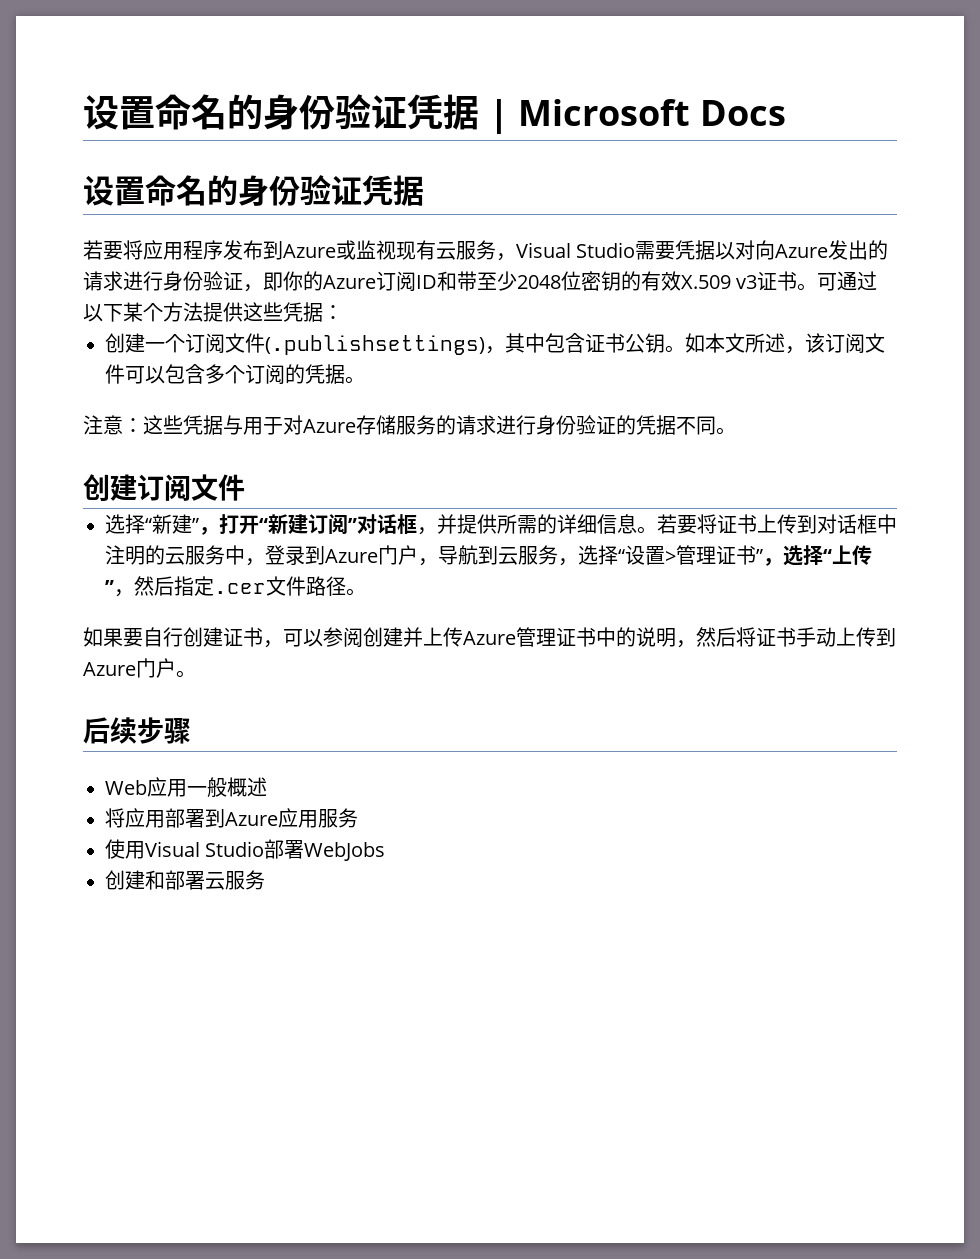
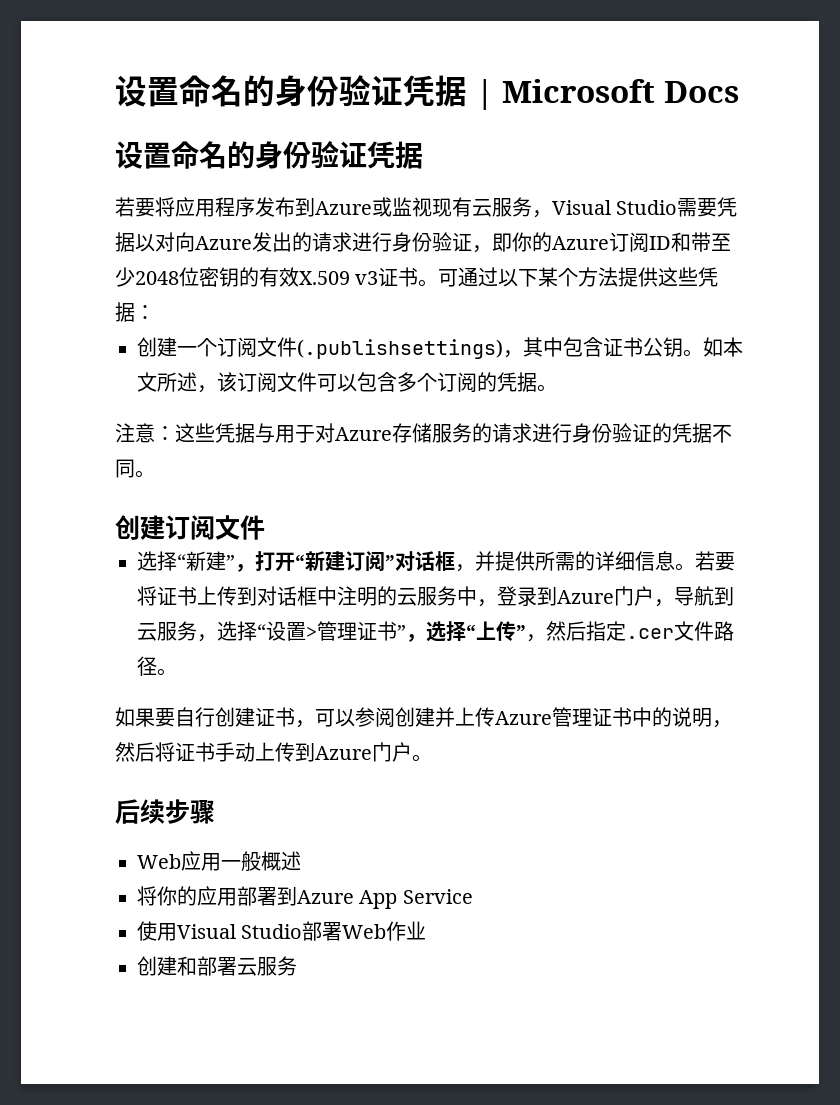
(125, 818) none -> [157,886,197,906] 你的
[278,808,358,828] 应用服务 -> [359,889,473,909] App Service
[304,842,386,861] WebJobs -> [342,921,427,941] Web作业

